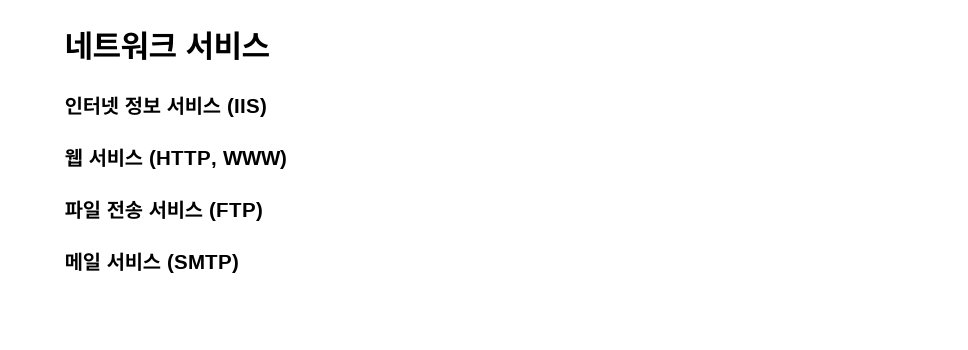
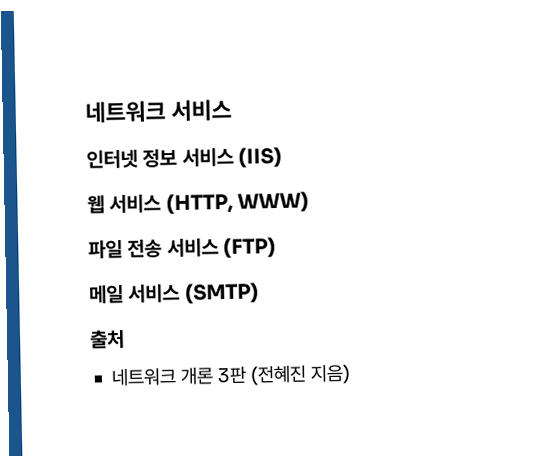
(239, 263) none -> [89,329,125,349] [110,364,352,387] // 출처 // 네트워크 개론 3판 (전혜진 지음)

